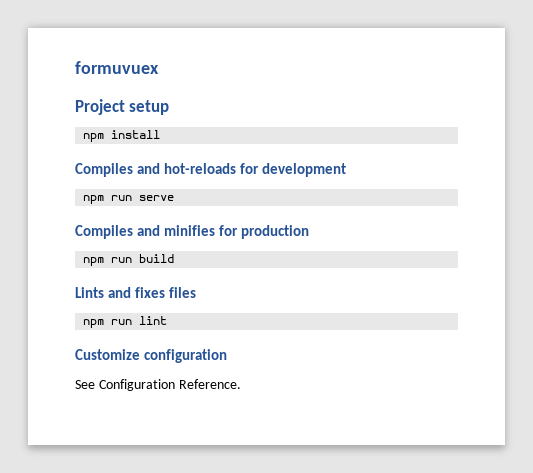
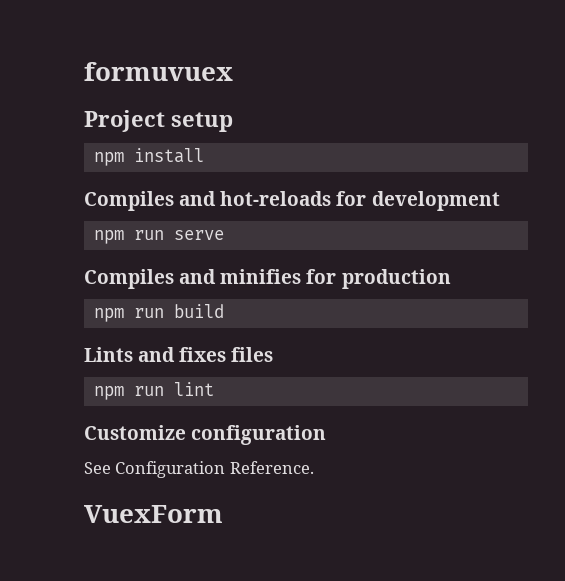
(241, 384) none -> [84,505,223,523] // VuexForm

